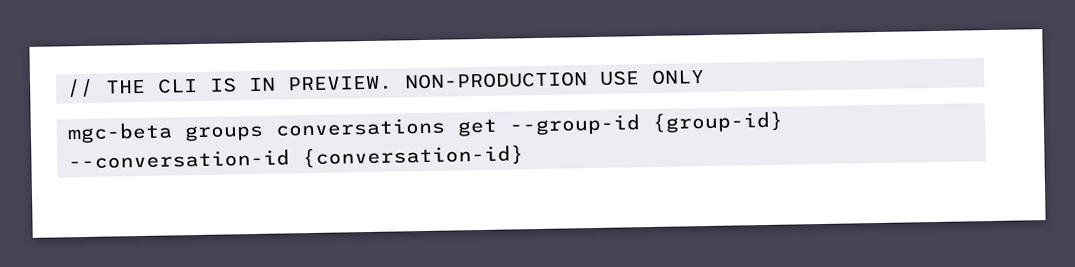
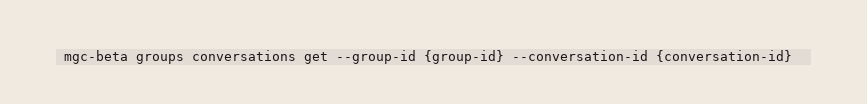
[65,69,705,98] // THE CLI IS IN PREVIEW. NON-PRODUCTION USE ONLY // -> (63, 57) none

